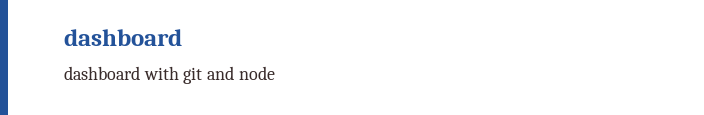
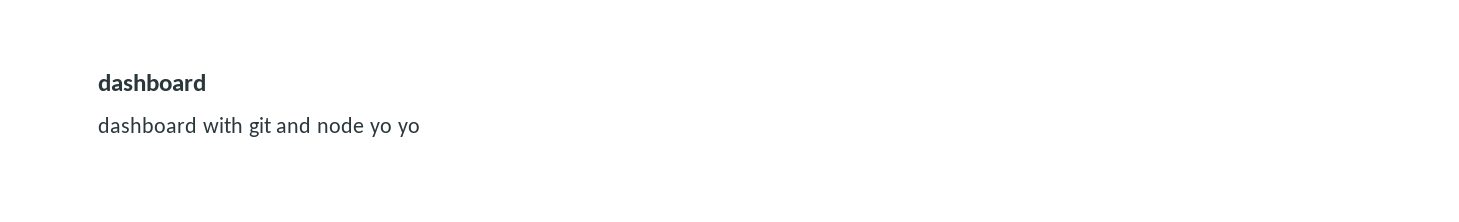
(275, 73) none -> [370,122,420,137] yo yo

